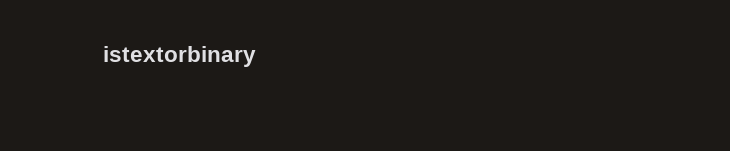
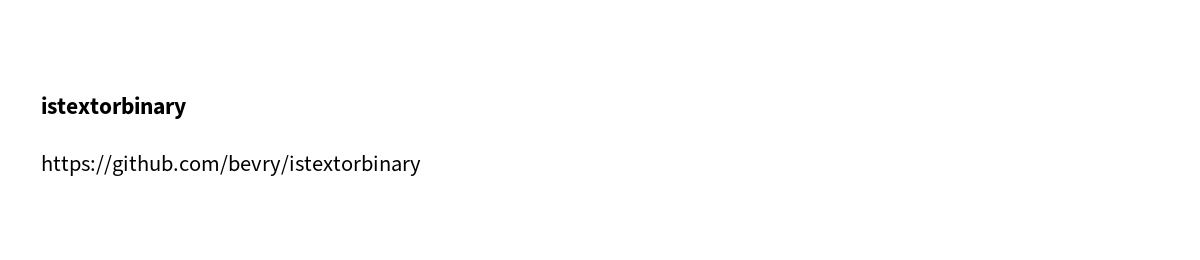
(256, 56) none -> [41,155,421,176] // https://github.com/bevry/istextorbinary

